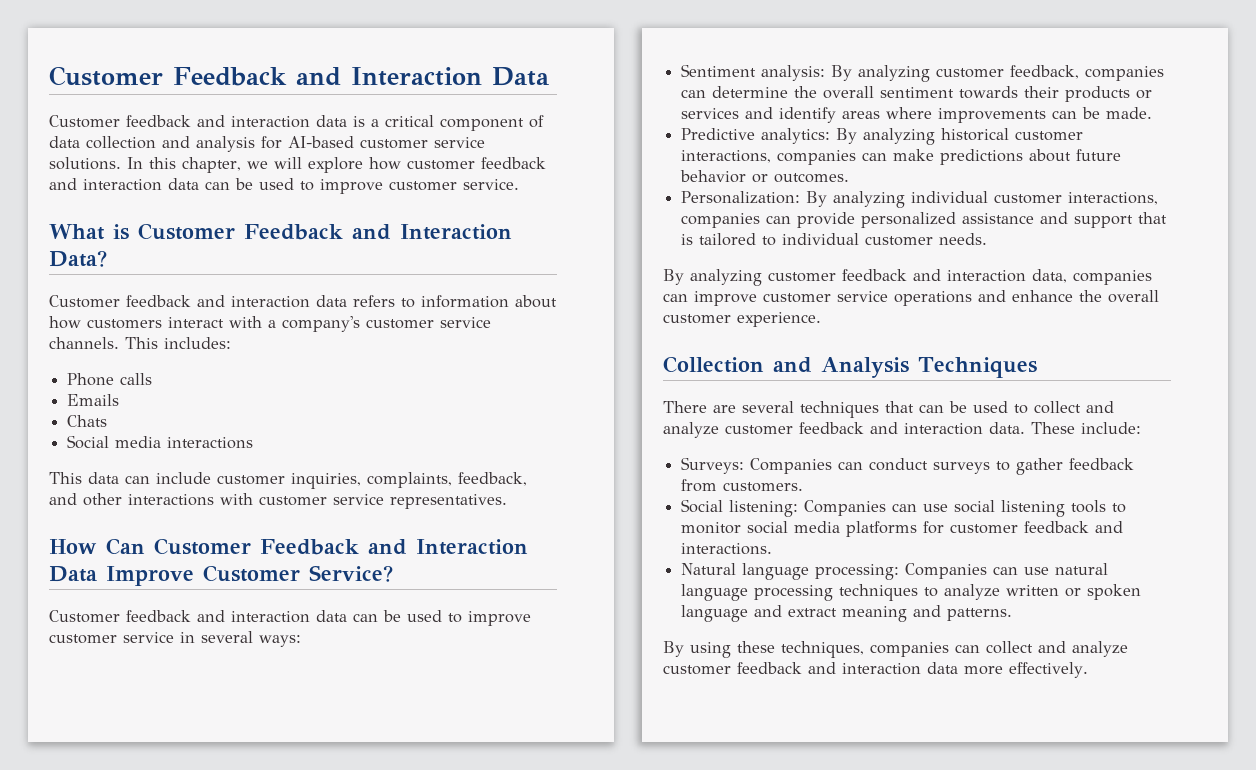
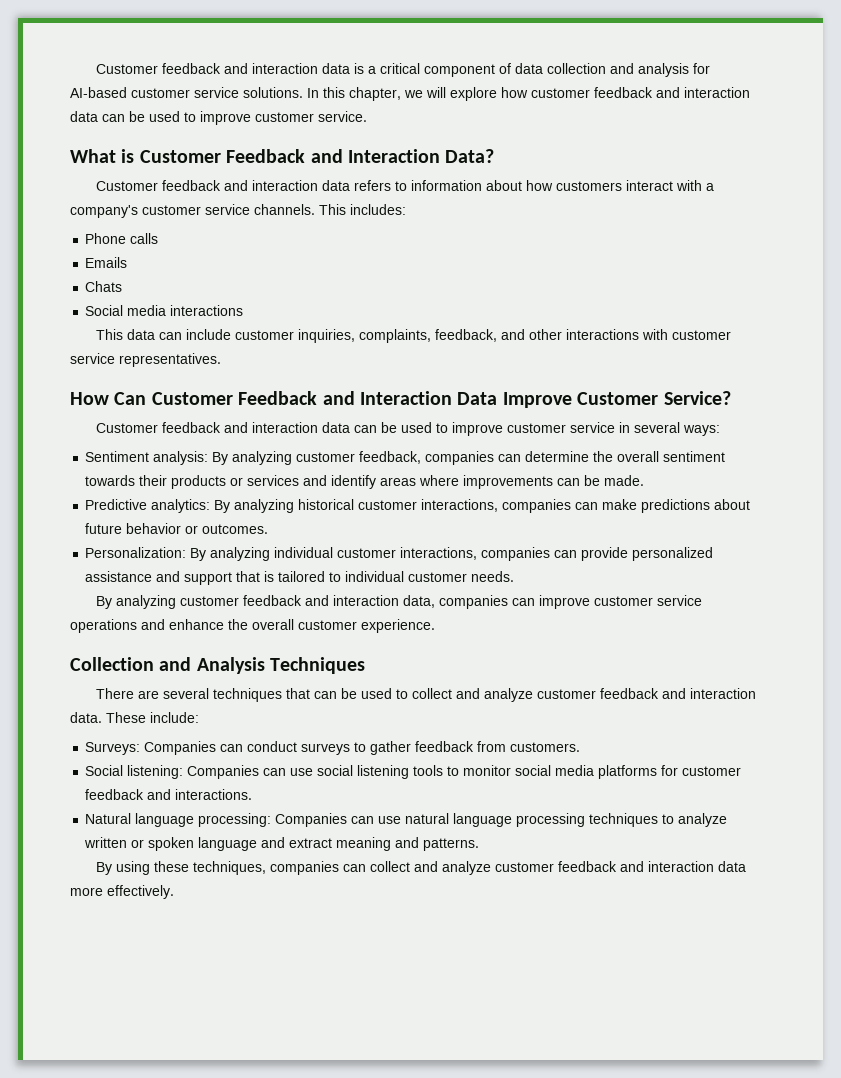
[49,66,549,86] [49,115,120,128] Customer Feedback and Interaction Data // Customer -> [96,64,159,74] Customer

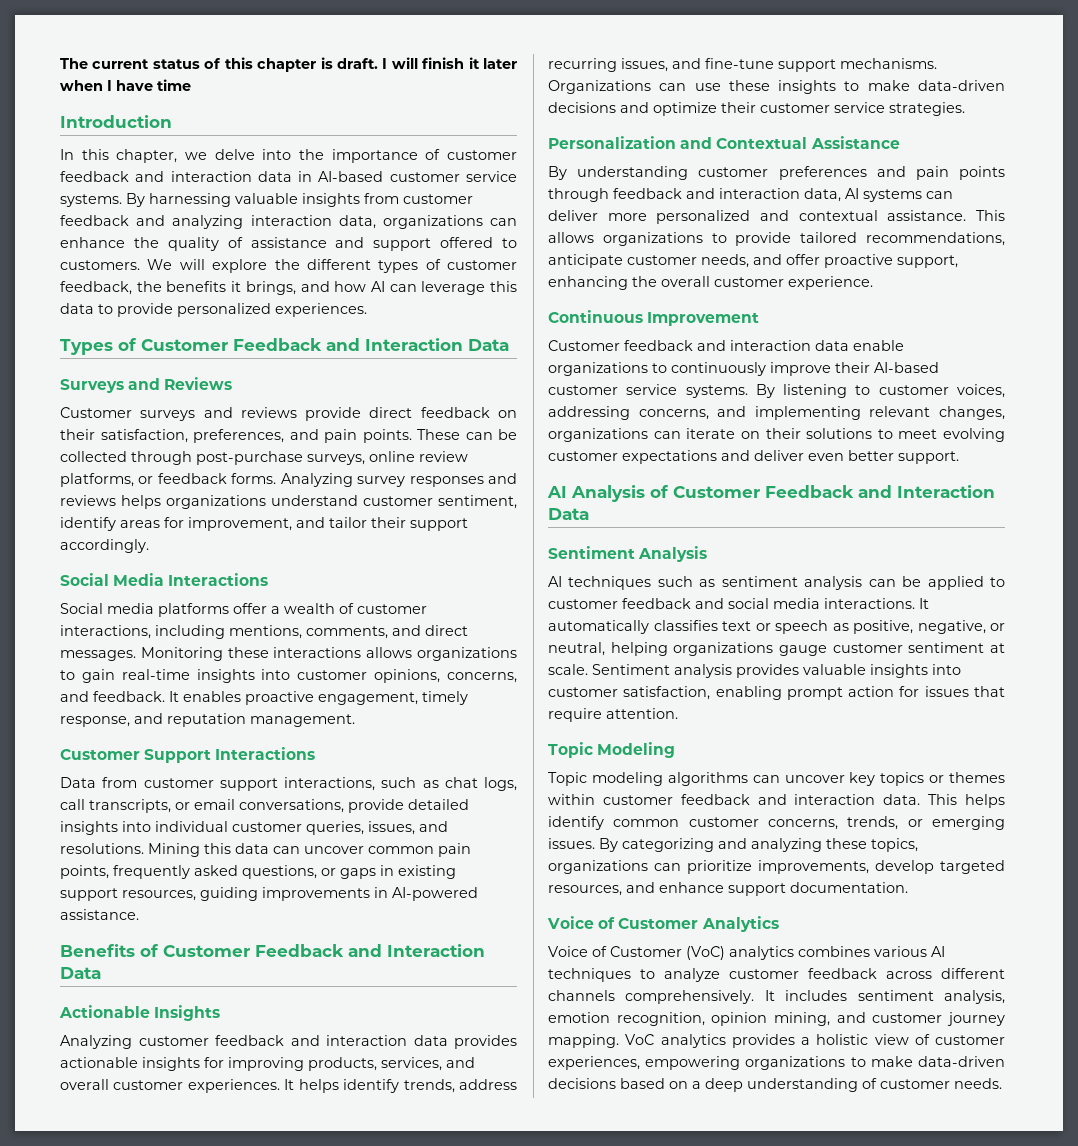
[96,63,711,77] [70,87,750,101] [70,111,367,125] [70,149,495,163] [96,180,715,191] [70,204,406,218] [85,233,159,244] [85,257,128,268] [85,281,123,292] [85,305,244,316] [96,329,732,343] [70,353,221,367] [70,391,731,408] [96,422,721,436] [85,451,726,465] [85,475,645,489] [85,499,751,513] [85,523,269,534] [85,547,714,561] [85,571,515,585] [96,595,703,609] [70,619,435,633] [70,657,366,674] [96,688,534,702] Customer feedback and interaction data is a critical component of data collection and analysis for AI-based customer service solutions. In this chapter, we will explore how customer feedback and interaction data can be used to improve customer service. // What is Customer Feedback and Interaction Data? // Customer feedback and interaction data refers to information about how customers interact with a company's customer service channels. This includes: // Phone calls // Emails // Chats // Social media interactions // This data can include customer inquiries, complaints, feedback, and other interactions with customer service representatives. // How Can Customer Feedback and Interaction Data Improve Customer Service? // Customer feedback and interaction data can be used to improve customer service in several ways: // Sentiment analysis: By analyzing customer feedback, companies can determine the overall sentiment towards their products or services and identify areas where improvements can be made. // Predictive analytics: By analyzing historical customer interactions, companies can make predictions about future behavior or outcomes. // Personalization: By analyzing individual customer interactions, companies can provide personalized assistance and support that is tailored to individual customer needs. // By analyzing customer feedback and interaction data, companies can improve customer service operations and enhance the overall customer experience. // Collection and Analysis Techniques // There are several techniques that can be used to collect and analyze -> [60,57,517,72] [60,79,191,91] [60,115,172,128] [60,149,517,163] [60,171,517,182] [60,193,473,207] [60,215,517,229] [60,237,517,251] [60,259,517,273] [60,281,517,295] [60,303,367,317] [60,338,509,355] [60,377,233,393] [60,407,517,421] [60,429,517,443] [60,451,468,465] [60,473,517,487] [60,495,517,509] [60,517,468,531] [60,539,149,553] [60,573,269,586] [60,603,427,617] [60,625,468,639] [60,647,517,661] [60,669,517,683] [60,691,468,705] [60,713,355,727] [60,747,316,763] [60,777,517,791] [60,799,469,813] [60,821,448,835] [60,843,471,857] [60,865,456,879] [60,887,478,901] [60,909,139,920] [60,944,485,957] [60,967,101,979] [59,1005,221,1021] [60,1035,517,1049] [60,1057,475,1071] [60,1079,517,1093] [548,58,937,72] [548,80,1005,94] [548,102,965,116] [548,136,900,149] [548,166,1005,180] [548,188,953,202] [548,210,1005,224] [548,232,1005,246] [548,254,958,268] [548,276,873,290] [548,310,760,326] [548,340,904,351] [548,362,939,376] [548,384,1005,398] [548,406,1005,420] [548,428,1005,442] [548,450,959,464] [547,485,995,502] [548,508,589,520] [548,546,708,562] [548,576,1005,590] [548,598,929,609] [548,620,1005,634] [548,642,1005,656] [548,664,961,678] [548,686,1005,700] [548,708,678,722] [548,742,676,758] [548,772,1005,786] [548,794,595,805] The current status of this chapter is draft. I will finish it later when I have time // Introduction // In this chapter, we delve into the importance of customer feedback and interaction data in AI-based customer service systems. By harnessing valuable insights from customer feedback and analyzing interaction data, organizations can enhance the quality of assistance and support offered to customers. We will explore the different types of customer feedback, the benefits it brings, and how AI can leverage this data to provide personalized experiences. // Types of Customer Feedback and Interaction Data // Surveys and Reviews // Customer surveys and reviews provide direct feedback on their satisfaction, preferences, and pain points. These can be collected through post-purchase surveys, online review platforms, or feedback forms. Analyzing survey responses and reviews helps organizations understand customer sentiment, identify areas for improvement, and tailor their support accordingly. // Social Media Interactions // Social media platforms offer a wealth of customer interactions, including mentions, comments, and direct messages. Monitoring these interactions allows organizations to gain real-time insights into customer opinions, concerns, and feedback. It enables proactive engagement, timely response, and reputation management. // Customer Support Interactions // Data from customer support interactions, such as chat logs, call transcripts, or email conversations, provide detailed insights into individual customer queries, issues, and resolutions. Mining this data can uncover common pain points, frequently asked questions, or gaps in existing support resources, guiding improvements in AI-powered assistance. // Benefits of Customer Feedback and Interaction Data // Actionable Insights // Analyzing customer feedback and interaction data provides actionable insights for improving products, services, and overall customer experiences. It helps identify trends, address recurring issues, and fine-tune support mechanisms. Organizations can use these insights to make data-driven decisions and optimize their customer service strategies. // Personalization and Contextual Assistance // By understanding customer preferences and pain points through feedback and interaction data, AI systems can deliver more personalized and contextual assistance. This allows organizations to provide tailored recommendations, anticipate customer needs, and offer proactive support, enhancing the overall customer experience. // Continuous Improvement // Customer feedback and interaction data enable organizations to continuously improve their AI-based customer service systems. By listening to customer voices, addressing concerns, and implementing relevant changes, organizations can iterate on their solutions to meet evolving customer expectations and deliver even better support. // AI Analysis of Customer Feedback and Interaction Data // Sentiment Analysis // AI techniques such as sentiment analysis can be applied to customer feedback and social media interactions. It automatically classifies text or speech as positive, negative, or neutral, helping organizations gauge customer sentiment at scale. Sentiment analysis provides valuable insights into customer satisfaction, enabling prompt action for issues that require attention. // Topic Modeling // Topic modeling algorithms can uncover key topics or themes within
[106,712,199,723] [85,741,581,755] [85,765,742,779] [85,789,253,800] [85,813,728,827] [84,837,480,851] [96,861,747,875] [70,885,174,899] These include: // Surveys: Companies can conduct surveys to gather feedback from customers. // Social listening: Companies can use social listening tools to monitor social media platforms for customer feedback and interactions. // Natural language processing: Companies can use natural language processing techniques to analyze written or spoken language and extract meaning and patterns. // By using these techniques, companies can collect and analyze customer feedback and interaction data more effectively. -> [928,794,1005,808] [548,816,1005,830] [548,838,918,852] [548,860,1005,874] [548,882,908,896] [547,916,779,932] [548,946,945,960] [548,968,1005,982] [548,990,1005,1004] [548,1012,1005,1026] [548,1034,1005,1048] [548,1056,1005,1070] [548,1078,1002,1092] This helps identify common customer concerns, trends, or emerging issues. By categorizing and analyzing these topics, organizations can prioritize improvements, develop targeted resources, and enhance support documentation. // Voice of Customer Analytics // Voice of Customer (VoC) analytics combines various AI techniques to analyze customer feedback across different channels comprehensively. It includes sentiment analysis, emotion recognition, opinion mining, and customer journey mapping. VoC analytics provides a holistic view of customer experiences, empowering organizations to make data-driven decisions based on a deep understanding of customer needs.

